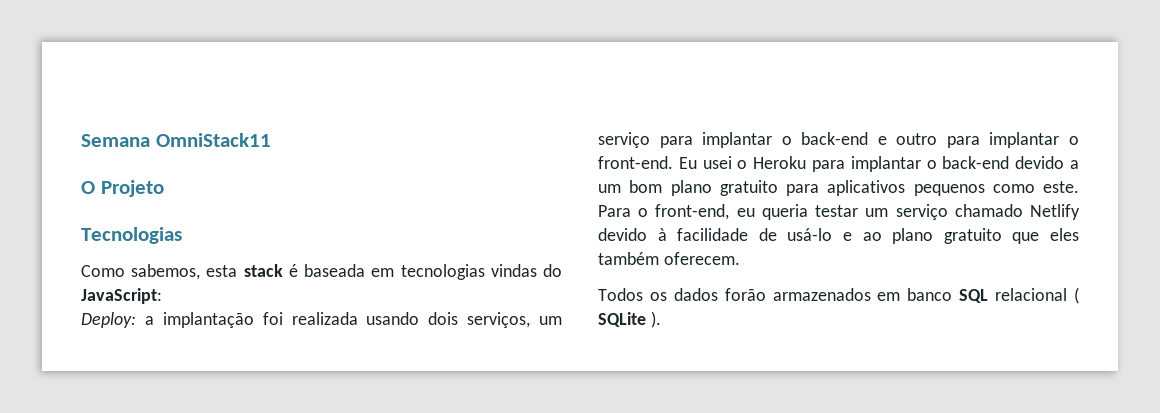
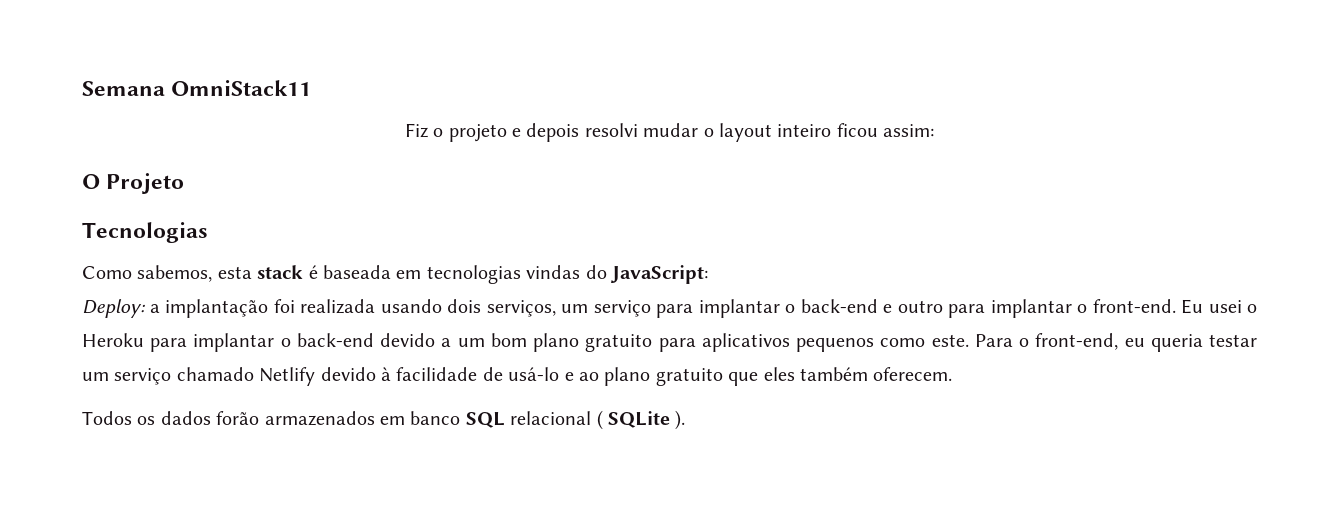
(271, 140) none -> [404,123,935,142] // Fiz o projeto e depois resolvi mudar o layout inteiro ficou assim:

